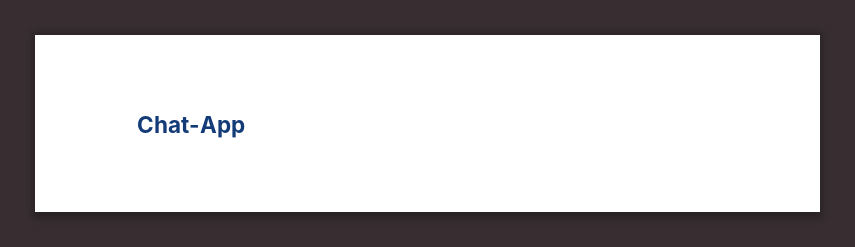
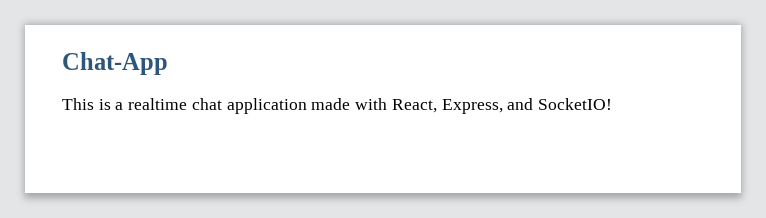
(245, 127) none -> [62,98,612,114] // This is a realtime chat application made with React, Express, and SocketIO!

